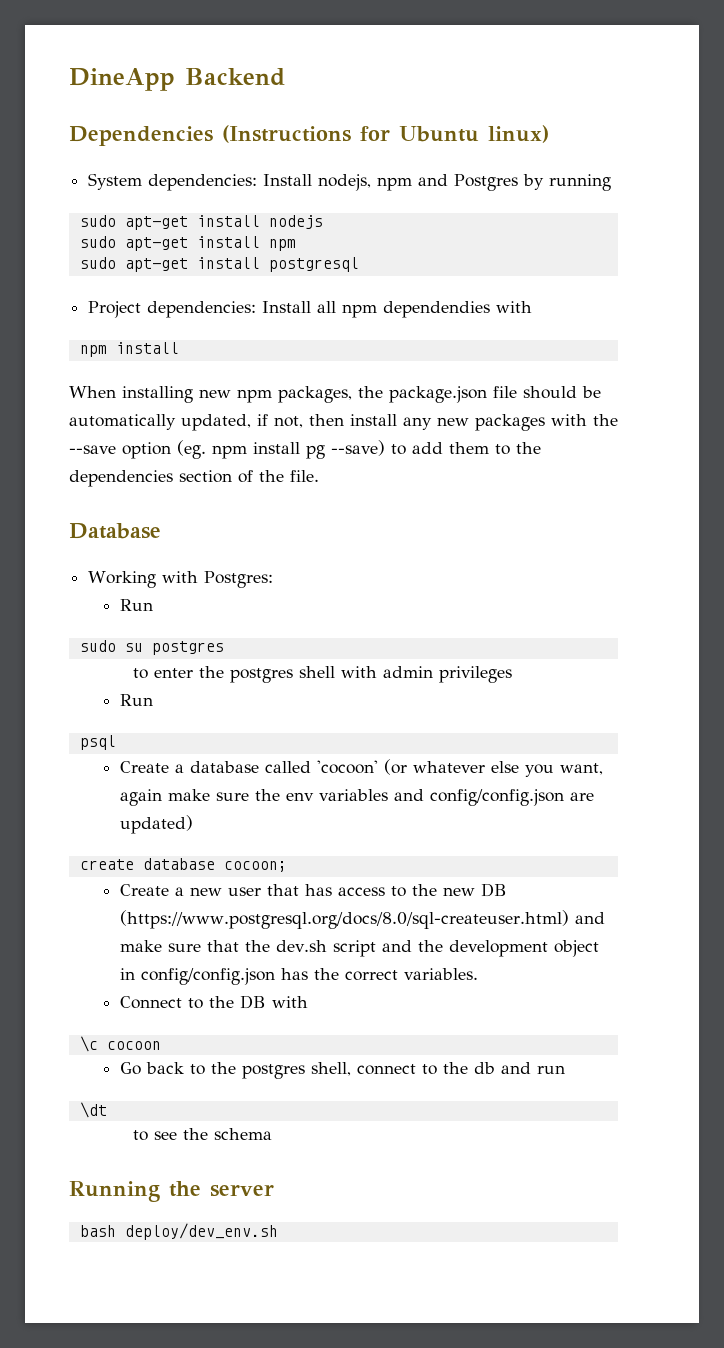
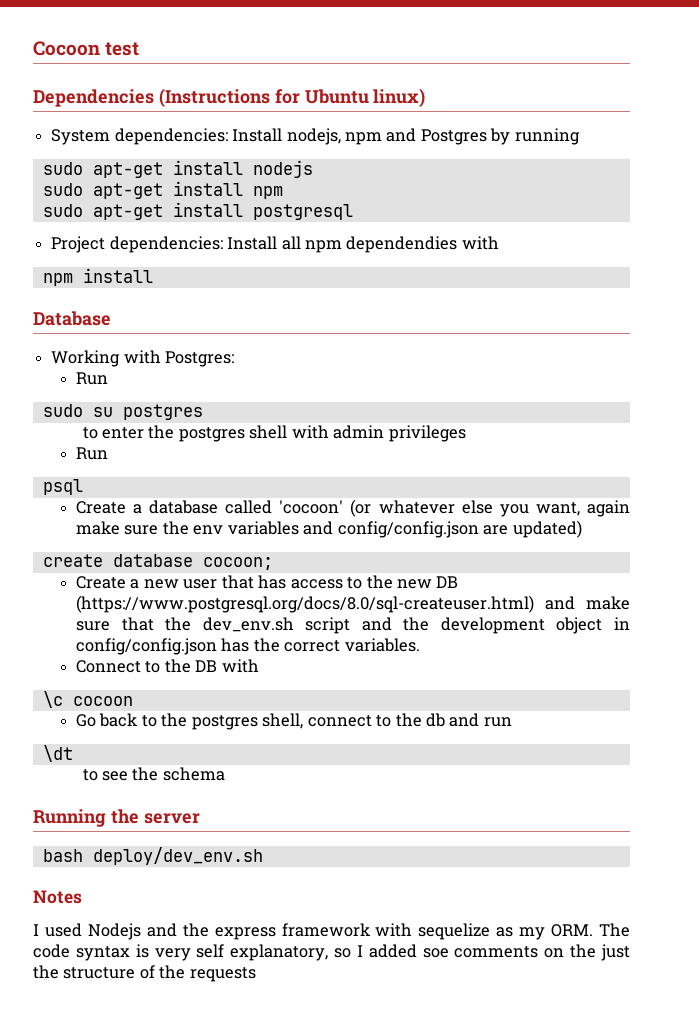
[69,68,285,91] DineApp Backend -> [33,41,140,56] Cocoon test
[69,386,601,403] [69,414,618,431] [69,440,541,459] [69,470,319,487] // When installing new npm packages, the package.json file should be automatically updated, if not, then install any new packages with the --save option (eg. npm install pg --save) to add them to the dependencies section of the file. -> (153, 275) none
[276,940,328,952] dev.sh -> [202,617,294,632] dev_env.sh
(278, 1231) none -> [33,890,82,904] [33,923,630,940] [33,944,630,961] [33,965,256,982] // Notes // I used Nodejs and the express framework with sequelize as my ORM. The code syntax is very self explanatory, so I added soe comments on the just the structure of the requests

